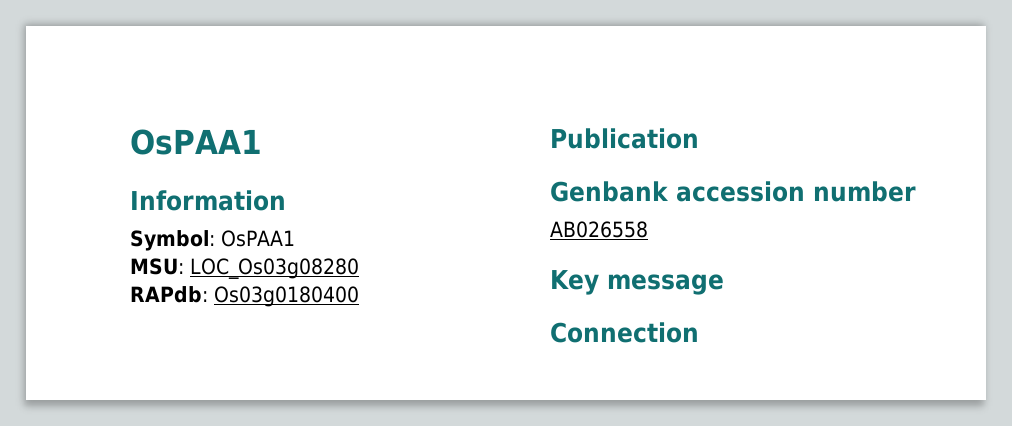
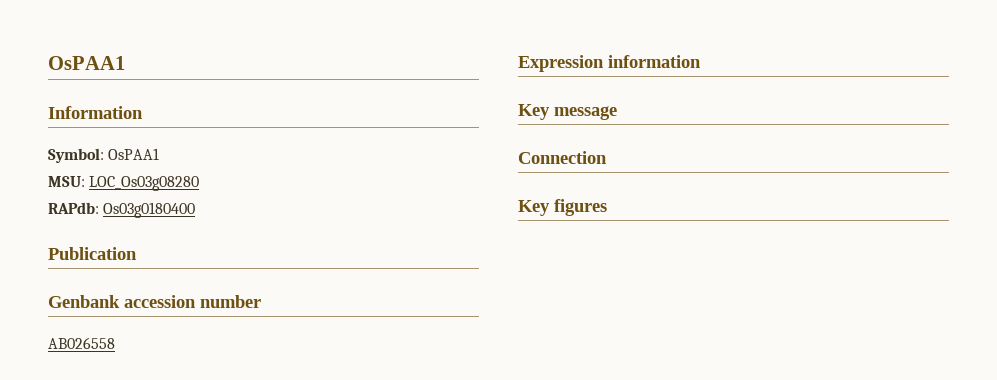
(648, 229) none -> [518,55,701,72] // Expression information
(699, 332) none -> [518,199,607,216] // Key figures

